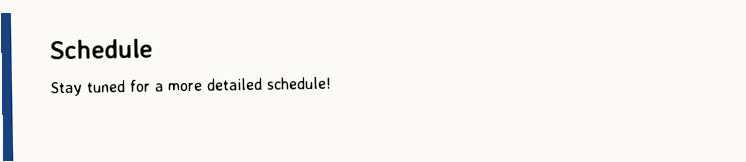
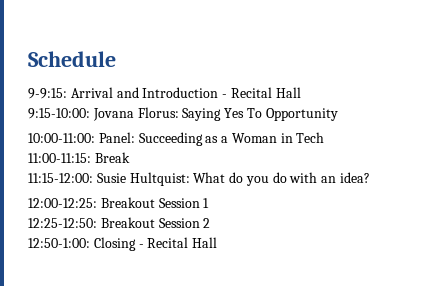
[49,76,332,97] Stay tuned for a more detailed schedule! -> [28,87,301,99] [28,107,338,121] [28,132,325,146] [28,152,130,163] [28,172,371,186] [28,197,210,208] [28,217,211,228] [28,237,218,251] 9-9:15: Arrival and Introduction - Recital Hall // 9:15-10:00: Jovana Florus: Saying Yes To Opportunity // 10:00-11:00: Panel: Succeeding as a Woman in Tech // 11:00-11:15: Break // 11:15-12:00: Susie Hultquist: What do you do with an idea? // 12:00-12:25: Breakout Session 1 // 12:25-12:50: Breakout Session 2 // 12:50-1:00: Closing - Recital Hall

